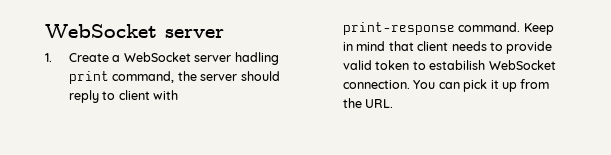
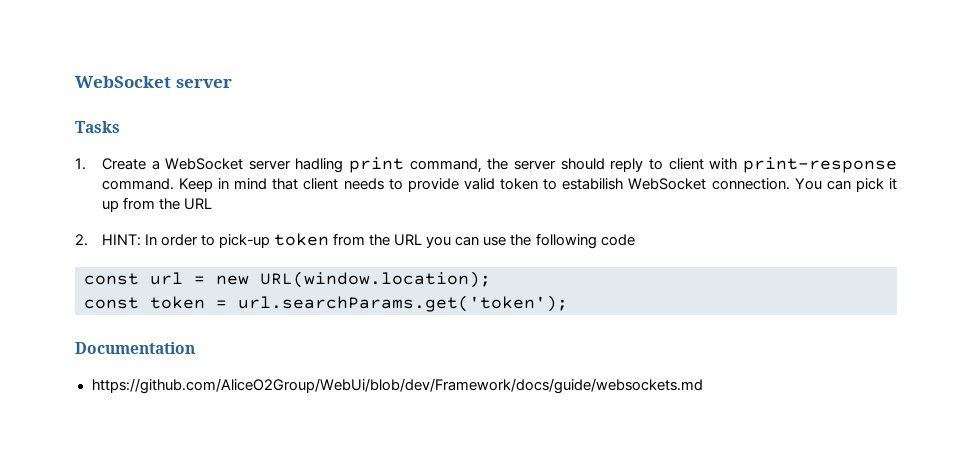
[45,24,224,38] WebSocket server -> [75,76,232,88] [75,121,120,133] WebSocket server // Tasks
[365,99,394,108] URL. -> [184,198,213,210] [75,233,635,249] [84,271,491,288] [84,295,568,312] [75,342,195,354] [91,378,703,394] URL // 2. HINT: In order to pick-up token from the URL you can use the following code // const url = new URL(window.location); // const token = url.searchParams.get('token'); // Documentation // https://github.com/AliceO2Group/WebUi/blob/dev/Framework/docs/guide/websockets.md

